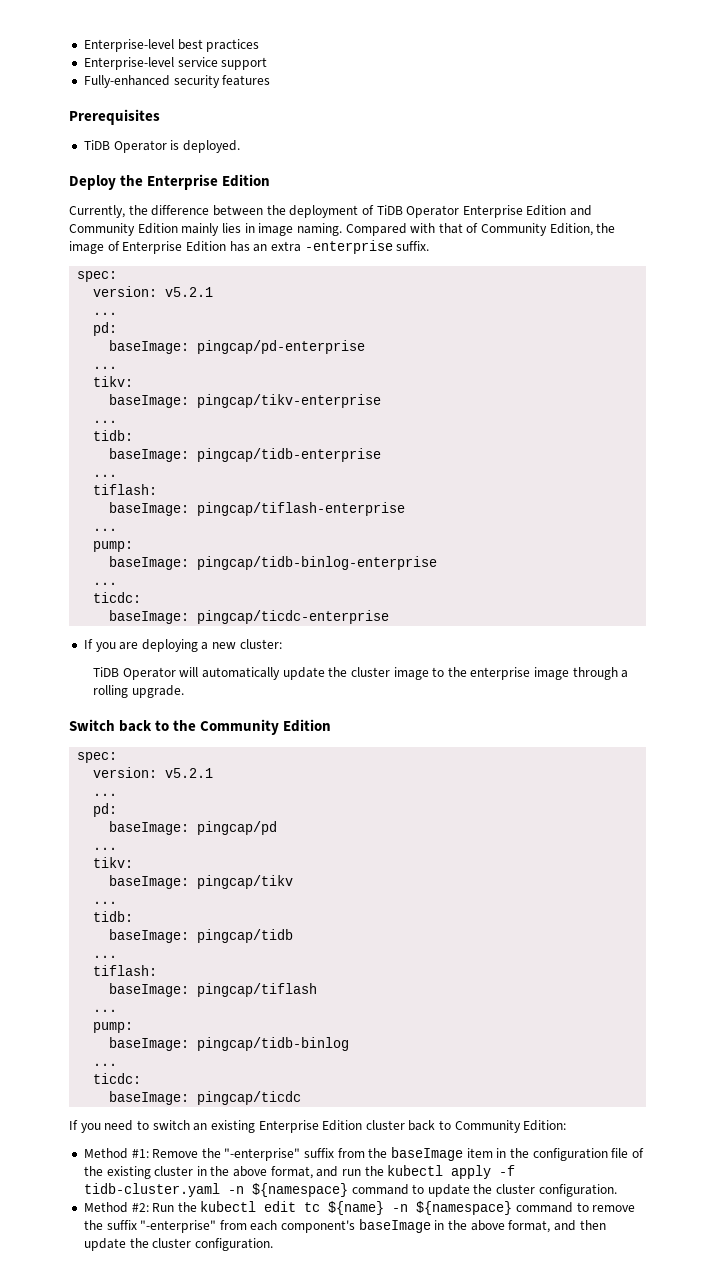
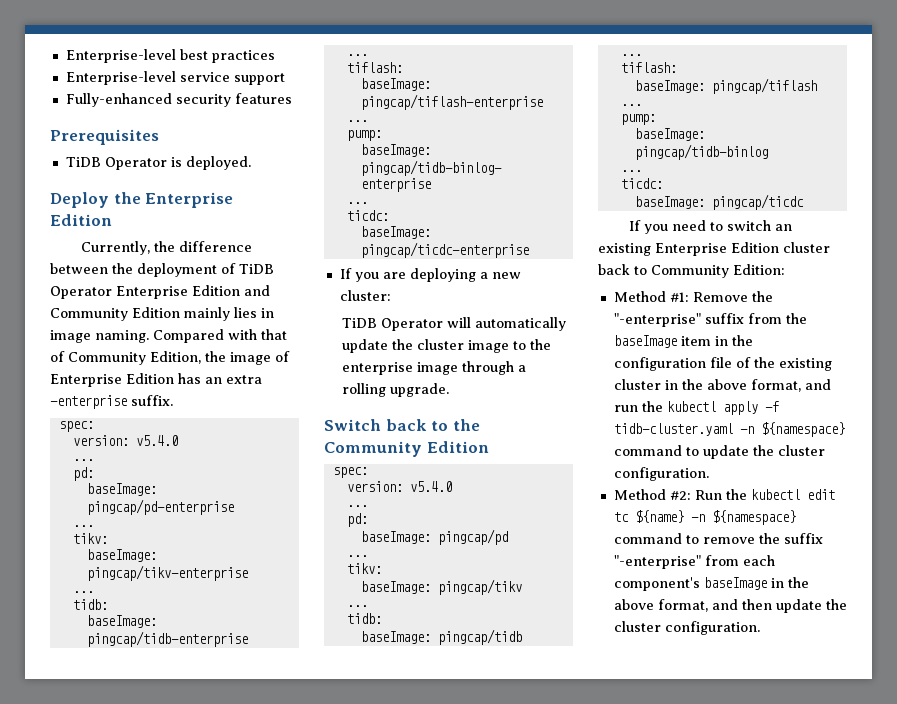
[165,287,214,297] v5.2.1 -> [135,435,178,446] v5.4.0
[165,768,214,778] v5.2.1 -> [409,481,452,492] v5.4.0

